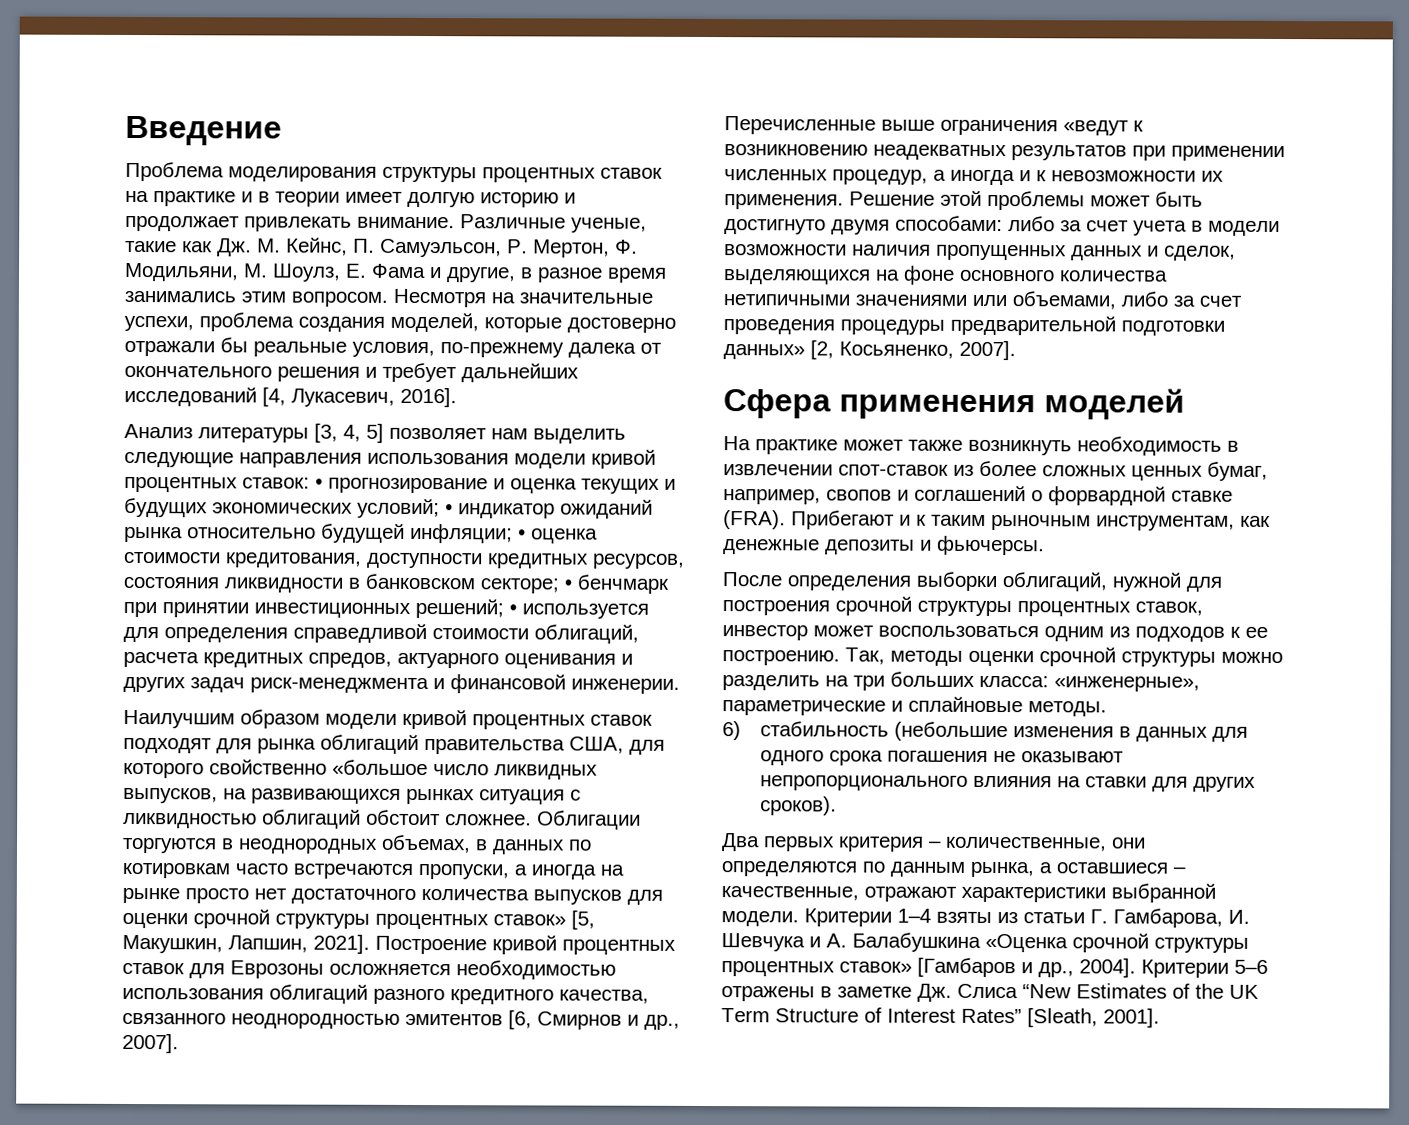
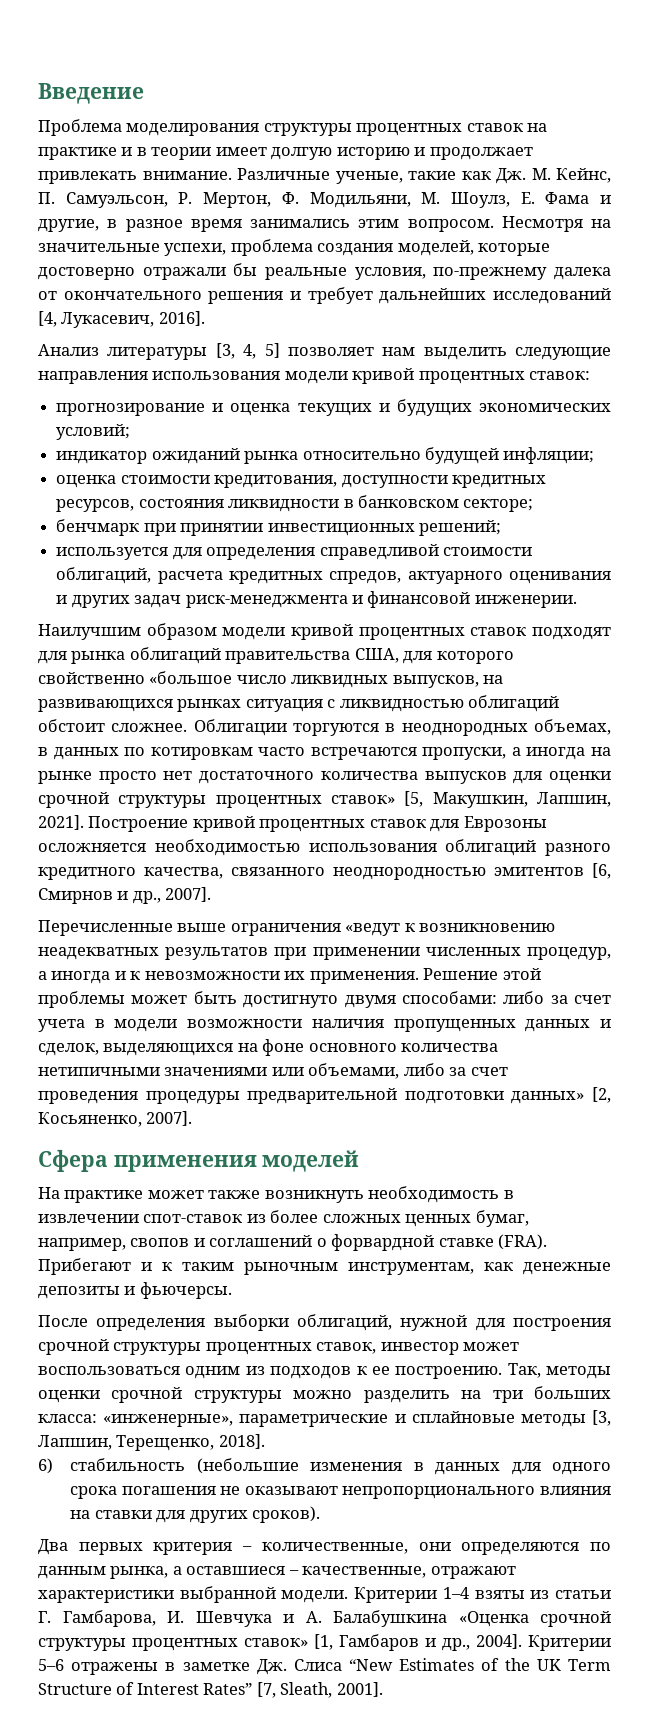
[315,478,323,489] • -> (591, 375) //
[445,504,453,515] • -> (131, 432) //
[518,529,526,540] • -> (595, 455) //
[564,579,572,590] • -> (534, 505) //
[509,604,517,615] • -> (501, 528) //
[1028,701,1107,717] методы. -> [520,1410,611,1427] [38,1434,265,1451] методы [3, Лапшин, Терещенко, 2018].
[917,957,1016,978] [Гамбаров -> [314,1634,419,1651] [1, Гамбаров
[1027,1008,1098,1028] [Sleath, -> [256,1682,333,1698] [7, Sleath,

